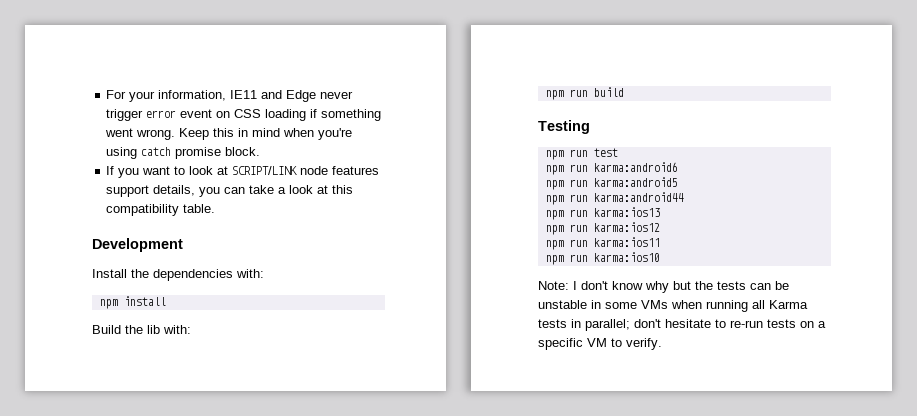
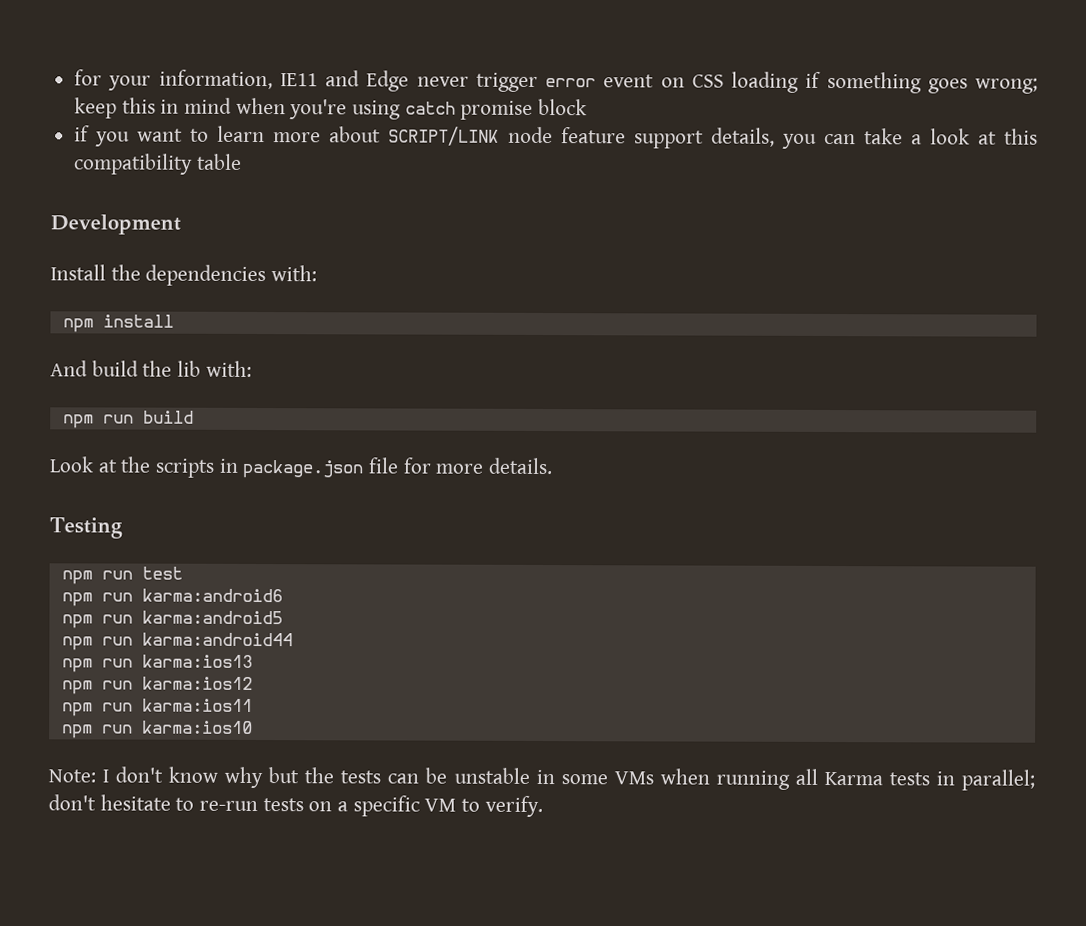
[106,90,127,99] For -> [74,69,103,86] for
[105,128,210,140] went wrong. Keep -> [927,77,1038,94] [74,97,118,119] goes wrong; keep
[225,147,261,156] [106,166,115,175] block. // If -> [538,98,588,116] [74,125,91,142] block // if
[189,166,229,175] look at -> [217,125,382,143] learn more about
[332,166,380,175] features -> [560,127,626,144] feature
[183,204,216,213] table. -> [196,153,242,170] table
[92,325,121,334] Build -> [50,360,139,377] And build
(624, 92) none -> [49,456,554,479] // Look at the scripts in package.json file for more details.

